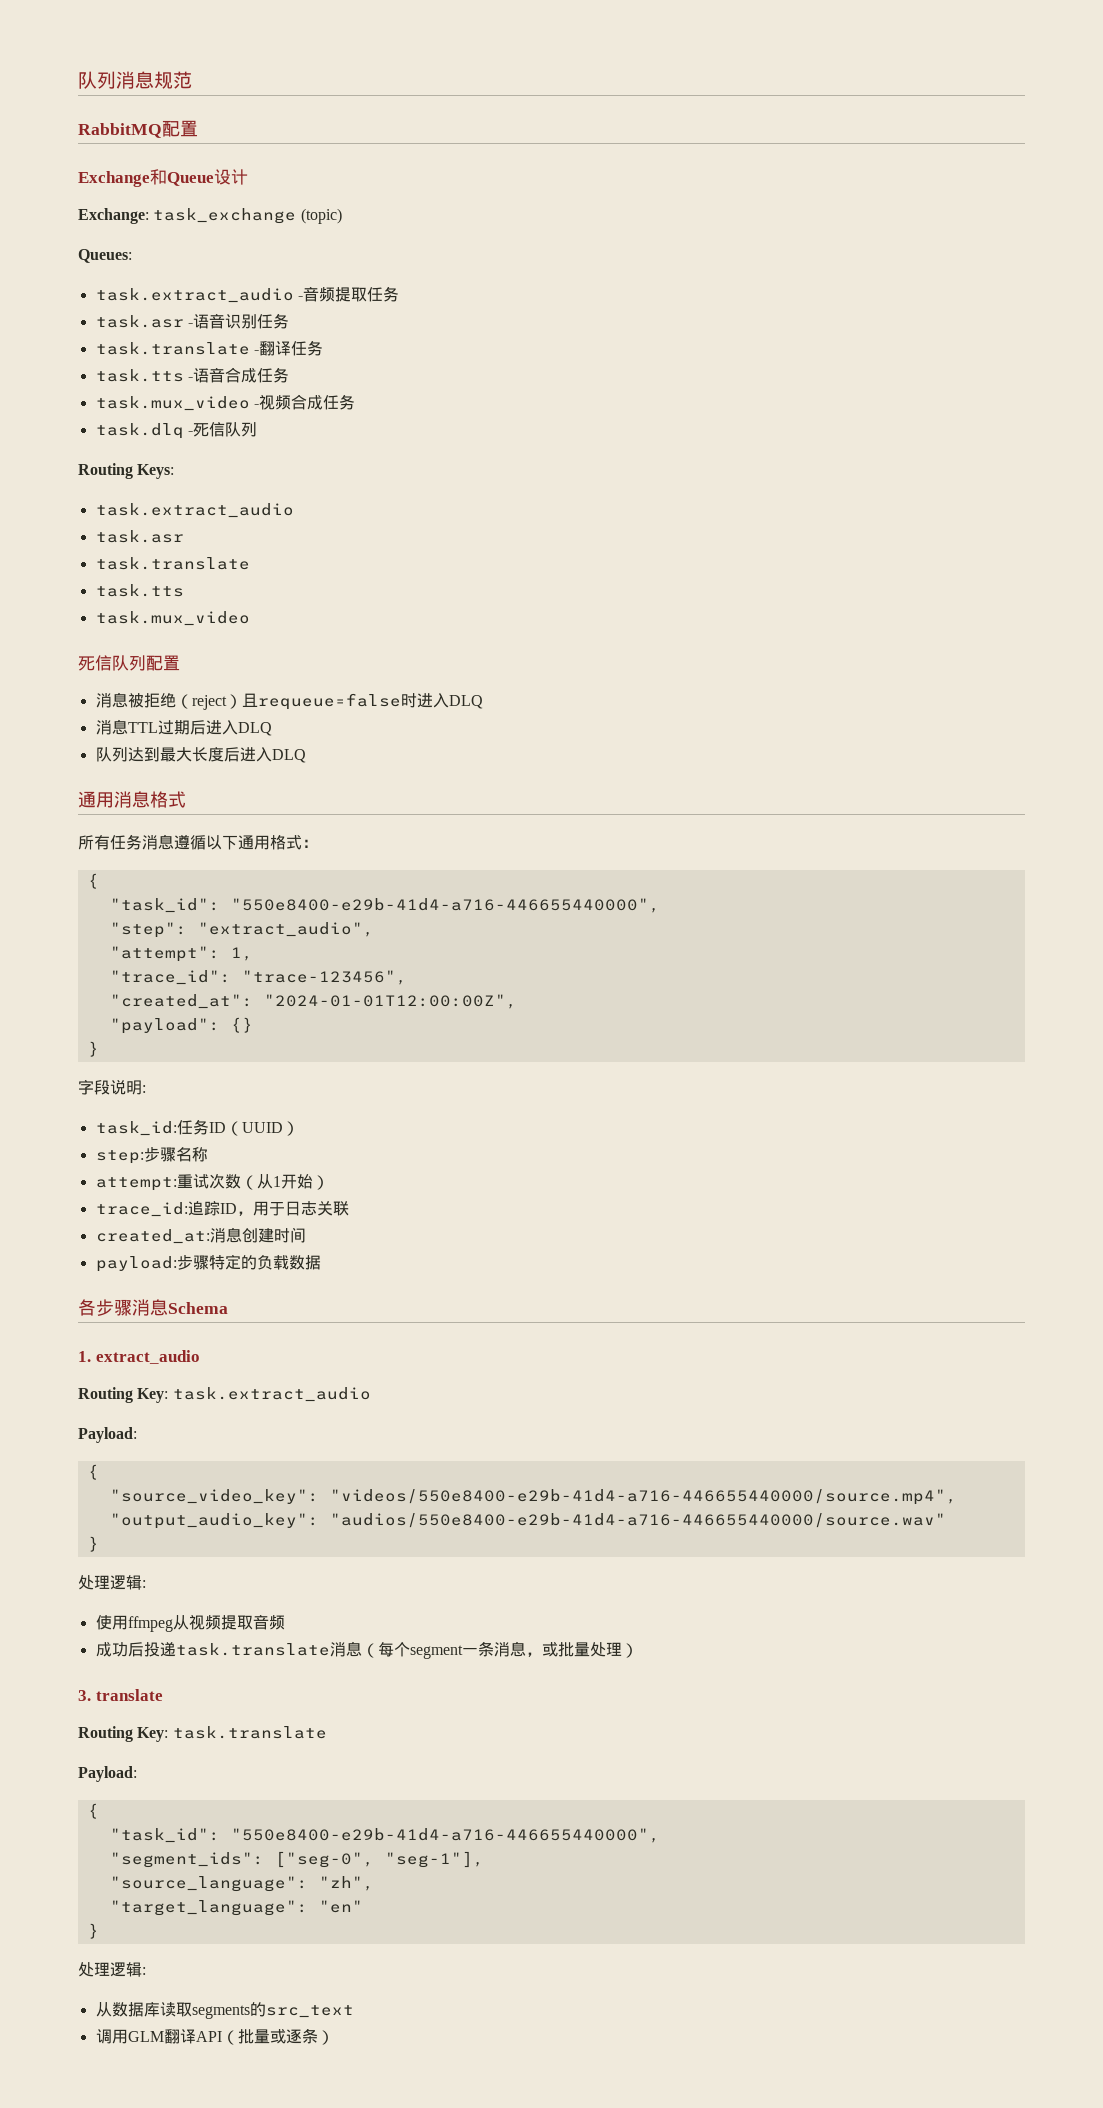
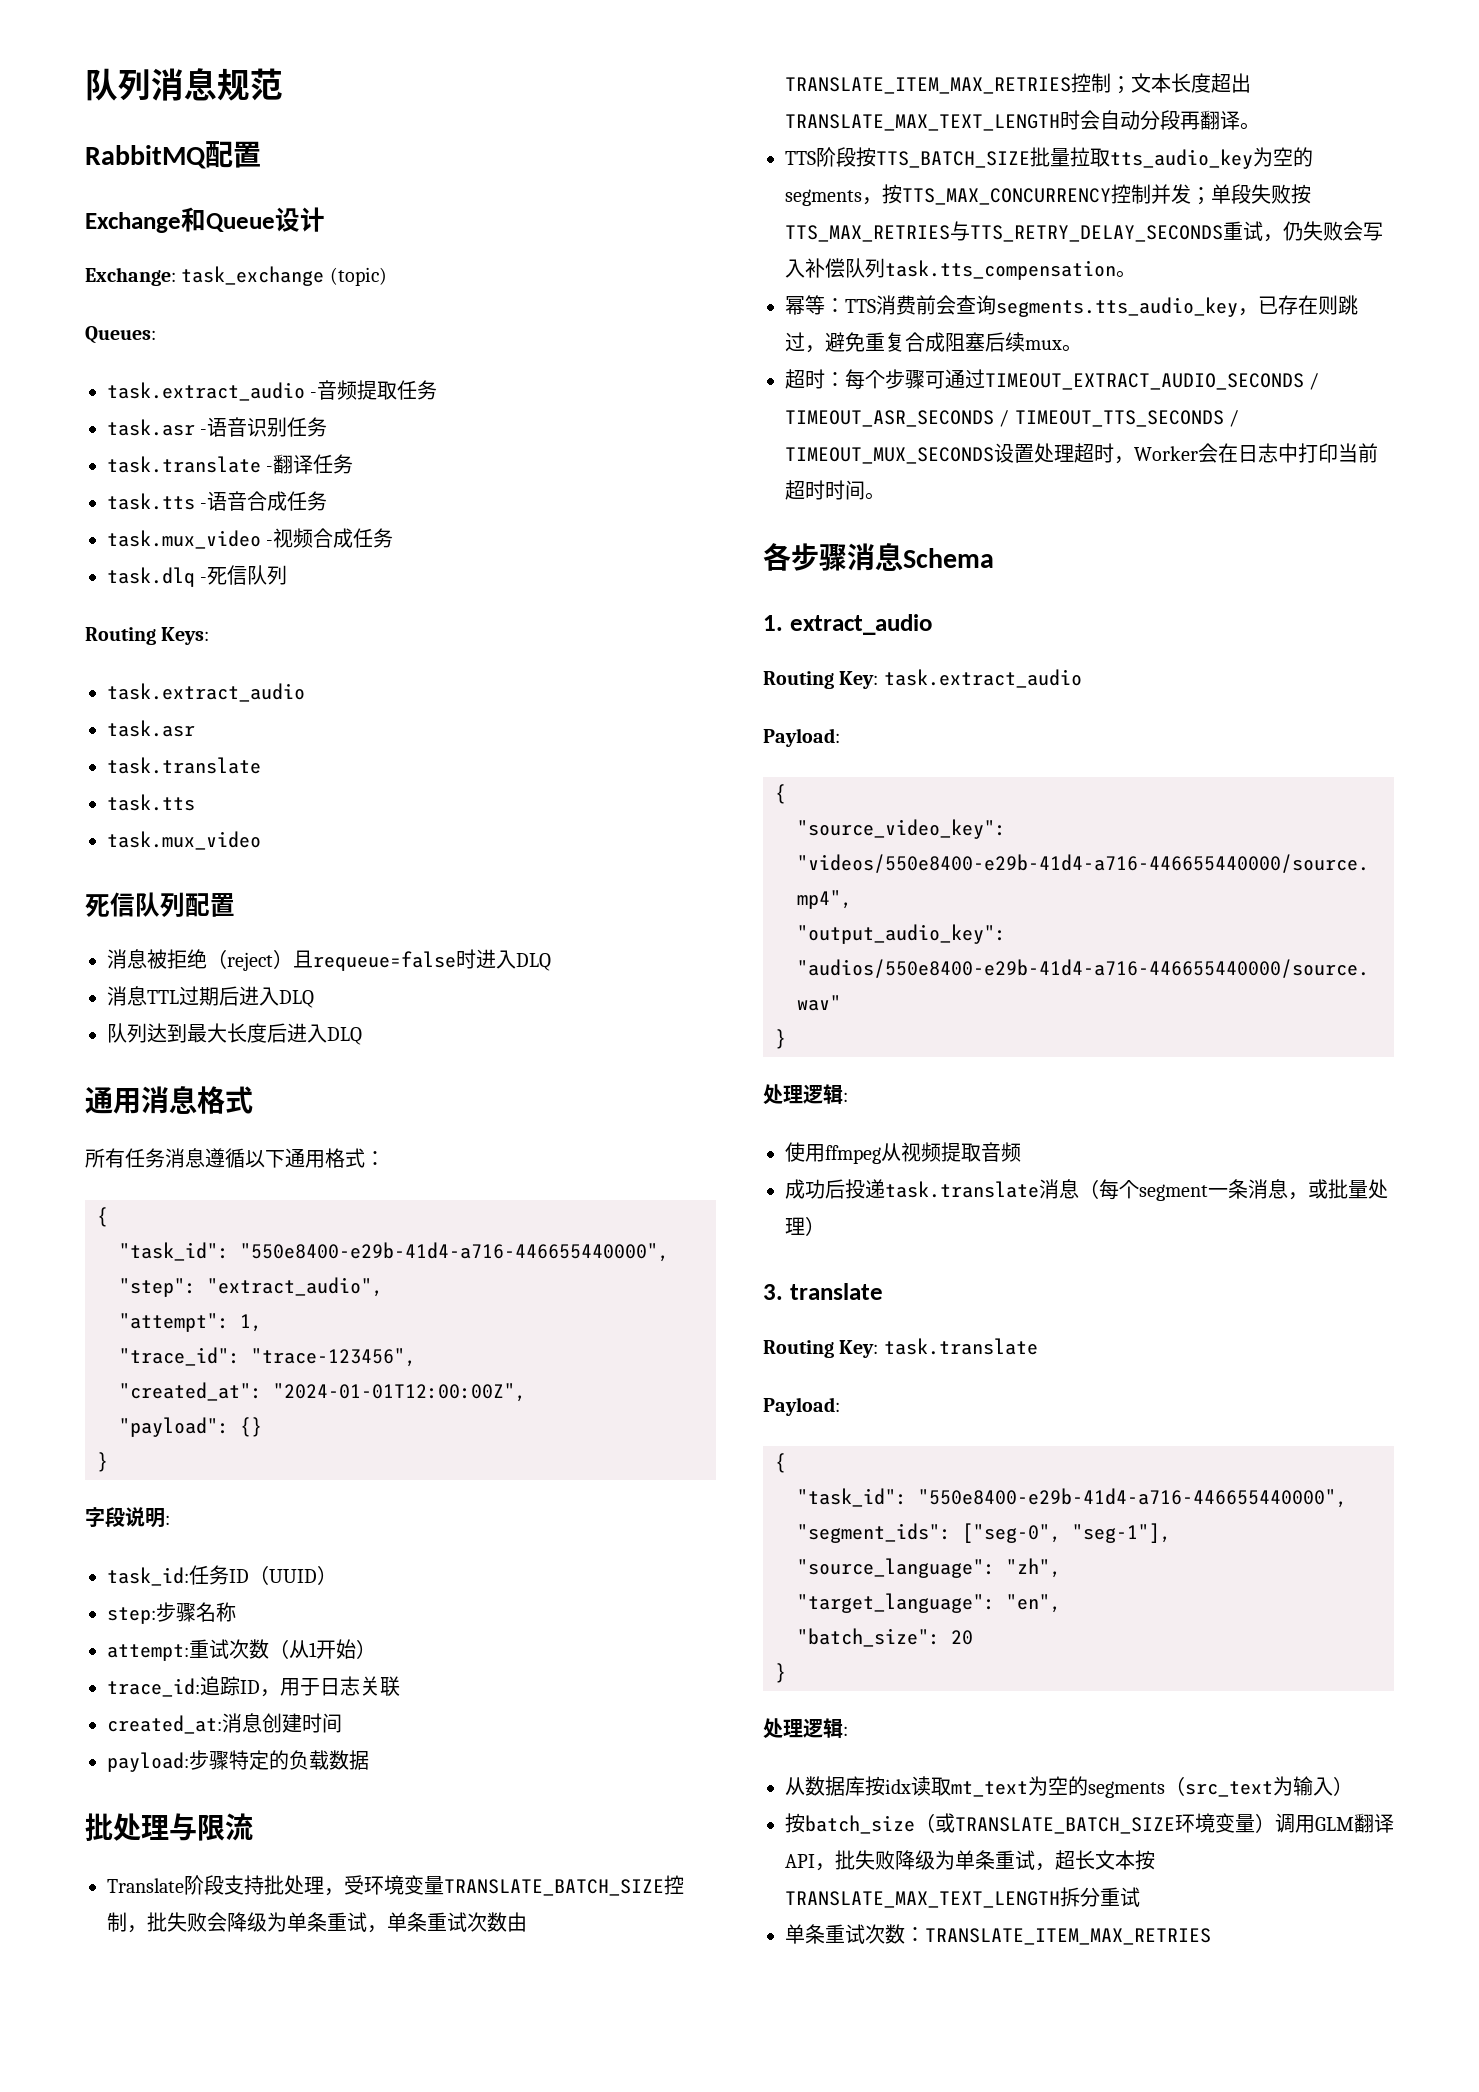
(321, 1262) none -> [85,1813,253,1841] [107,1875,684,1896] [107,1912,527,1933] [785,73,1251,94] [785,110,1260,131] [785,147,1313,169] [785,184,1311,206] [785,221,1383,242] [785,258,1136,280] [785,295,1358,317] [785,332,1082,353] [785,369,1320,390] [785,410,1240,427] [785,443,1378,464] [785,480,885,500] // 批处理与限流 // Translate阶段支持批处理，受环境变量TRANSLATE_BATCH_SIZE控制，批失败会降级为单条重试，单条重试次数由TRANSLATE_ITEM_MAX_RETRIES控制；文本长度超出TRANSLATE_MAX_TEXT_LENGTH时会自动分段再翻译。 // TTS阶段按TTS_BATCH_SIZE批量拉取tts_audio_key为空的segments，按TTS_MAX_CONCURRENCY控制并发；单段失败按TTS_MAX_RETRIES与TTS_RETRY_DELAY_SECONDS重试，仍失败会写入补偿队列task.tts_compensation。 // 幂等：TTS消费前会查询segments.tts_audio_key，已存在则跳过，避免重复合成阻塞后续mux。 // 超时：每个步骤可通过TIMEOUT_EXTRACT_AUDIO_SECONDS / TIMEOUT_ASR_SECONDS / TIMEOUT_TTS_SECONDS / TIMEOUT_MUX_SECONDS设置处理超时，Worker会在日志中打印当前超时时间。
[318,1900,363,1913] "en" -> [1006,1594,1061,1613] [797,1628,973,1647] "en", // "batch_size": 20
[159,2002,354,2019] [95,2028,334,2045] 读取segments的src_text // 调用GLM翻译API（批量或逐条） -> [865,1776,1353,1798] [785,1813,1394,1834] [785,1850,1155,1871] [785,1887,1140,1908] [785,1924,1211,1945] 按idx读取mt_text为空的segments（src_text为输入） // 按batch_size（或TRANSLATE_BATCH_SIZE环境变量）调用GLM翻译API，批失败降级为单条重试，超长文本按TRANSLATE_MAX_TEXT_LENGTH拆分重试 // 单条重试次数：TRANSLATE_ITEM_MAX_RETRIES

